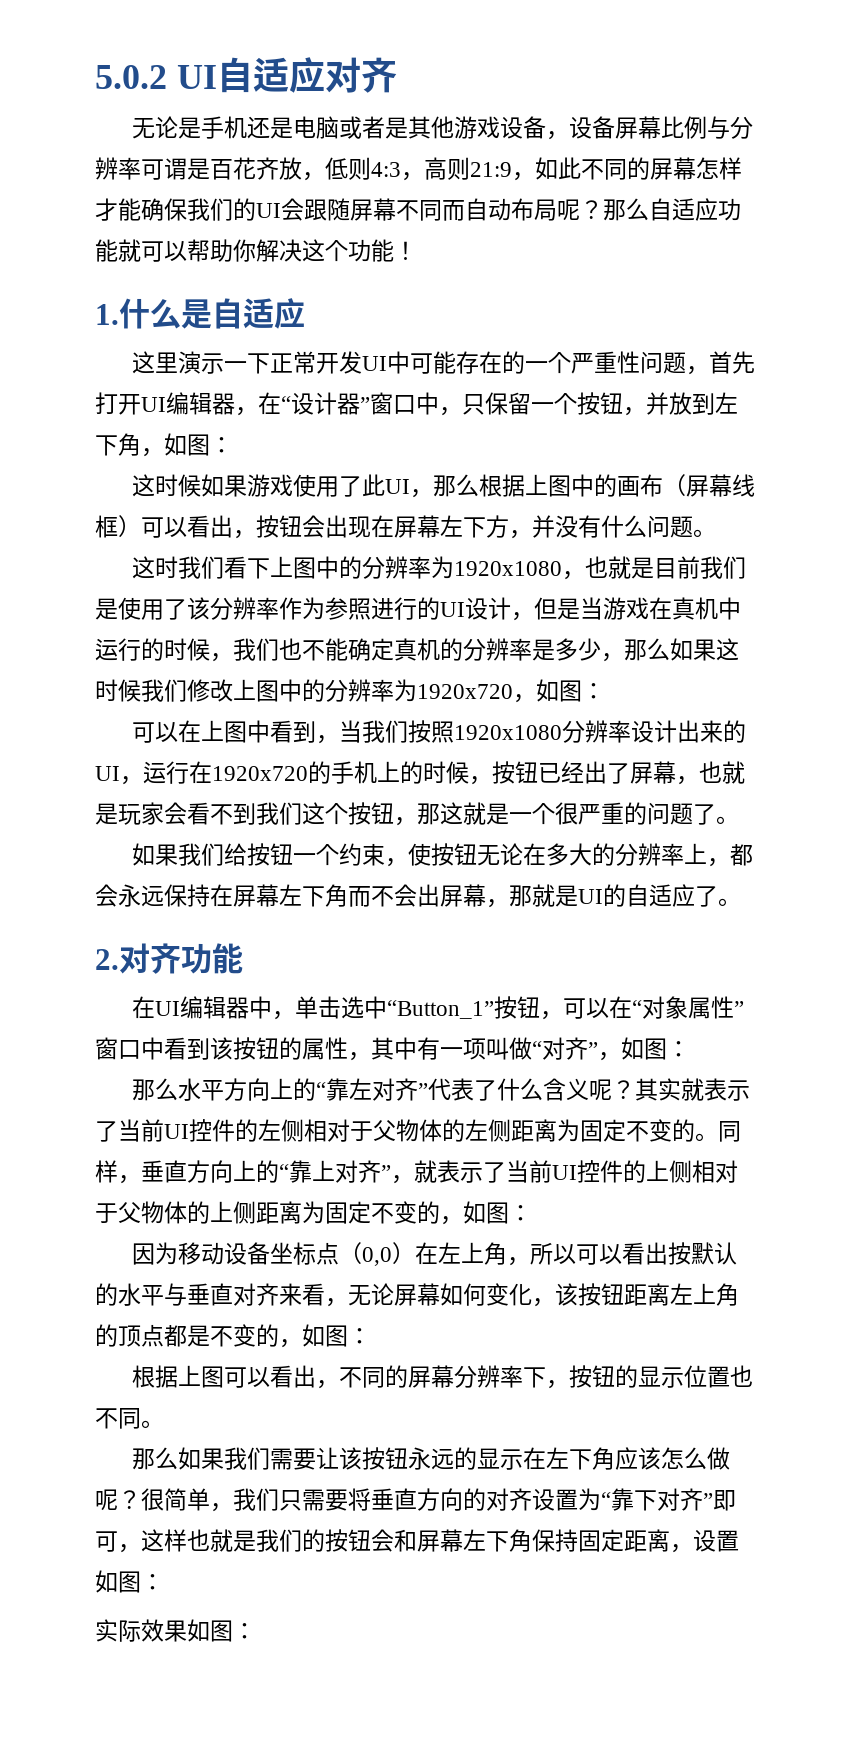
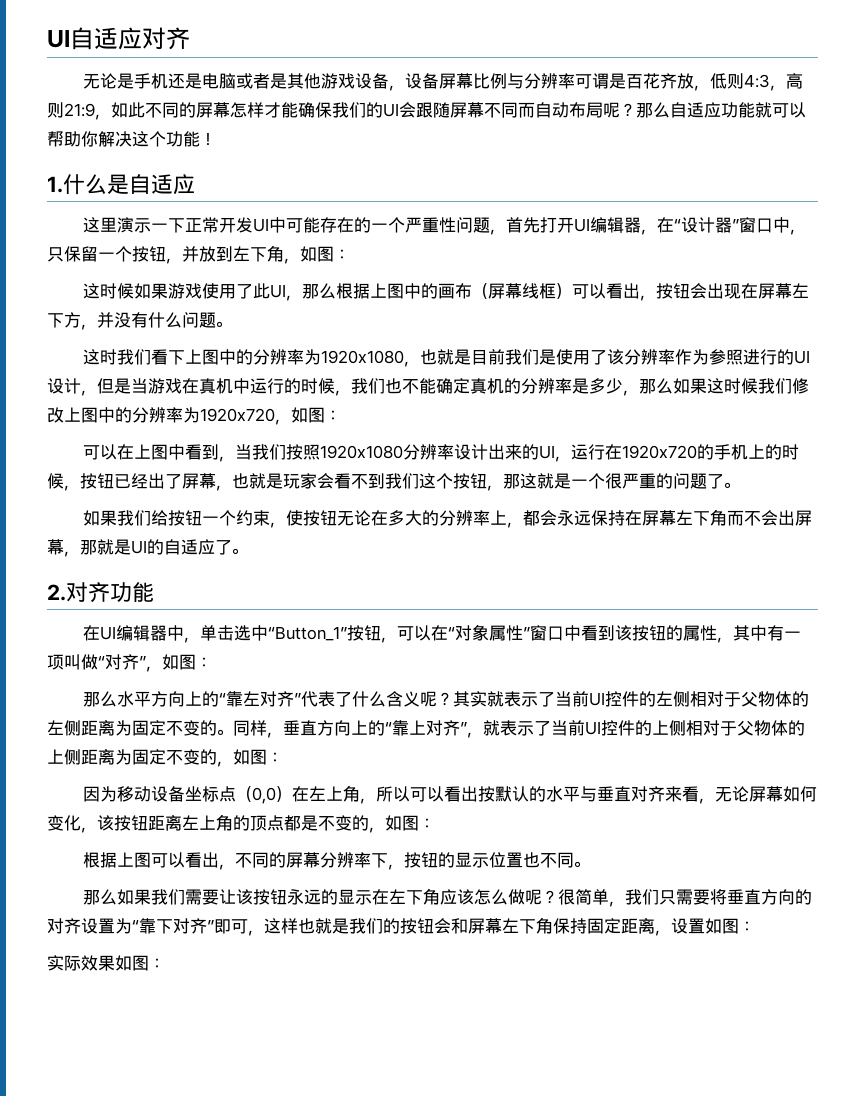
[95,65,167,89] 5.0.2 -> (47, 39) none

